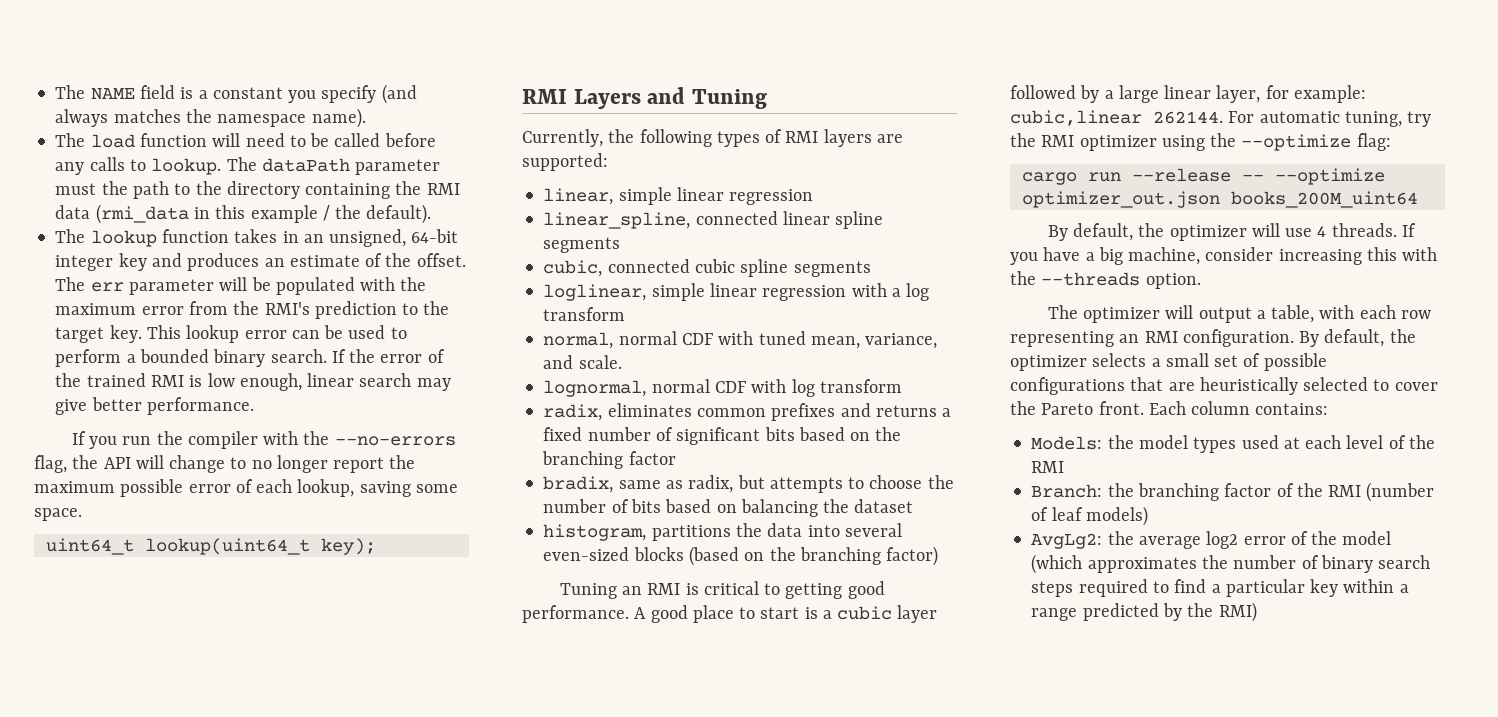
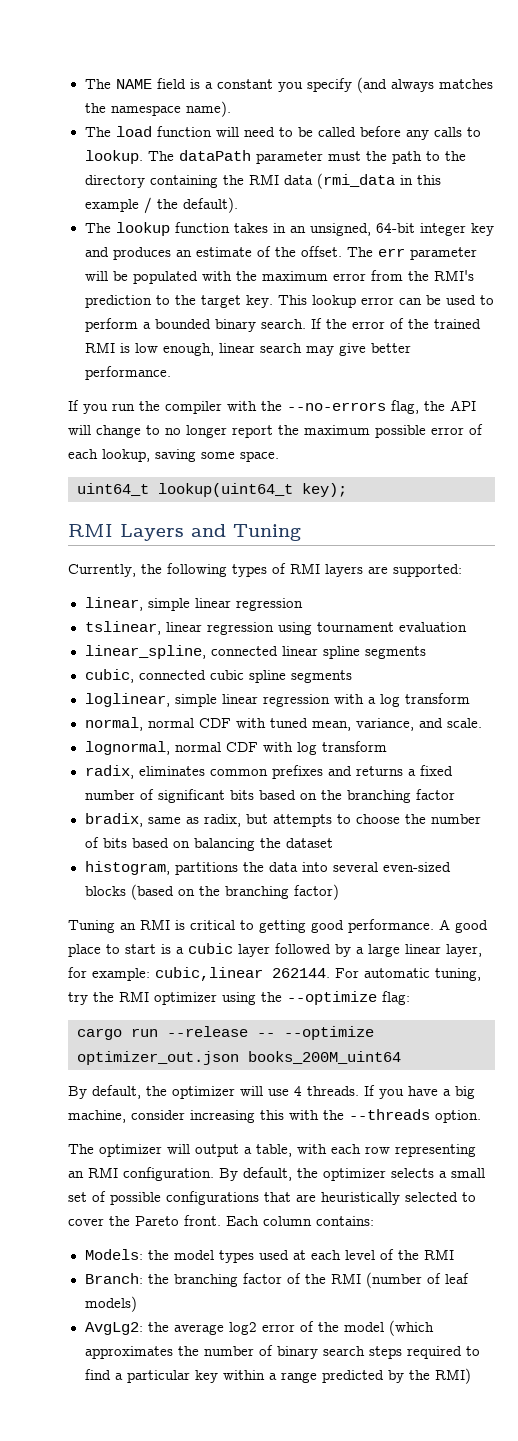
(814, 197) none -> [84,621,467,635] // tslinear, linear regression using tournament evaluation

